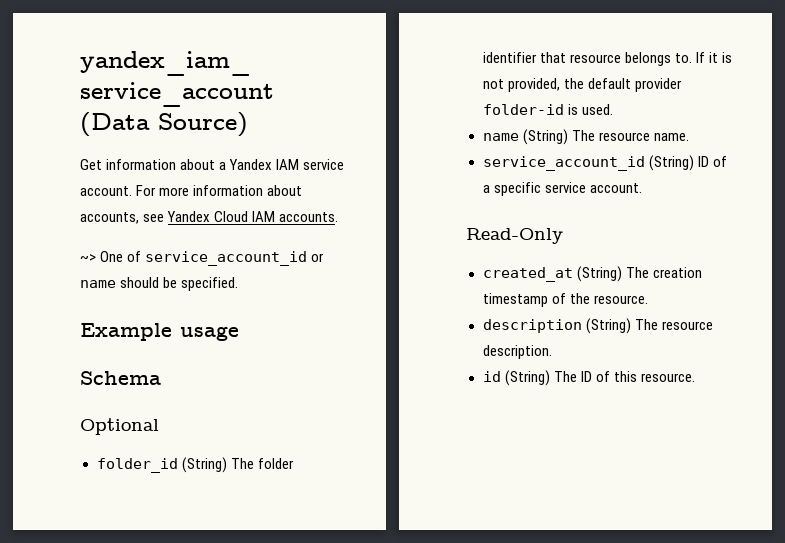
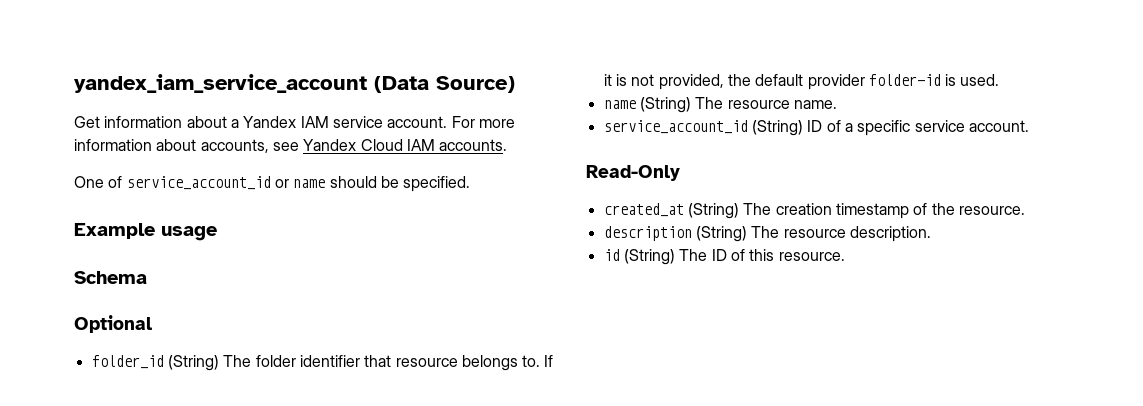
[80,254,96,262] ~> -> (508, 145) none

